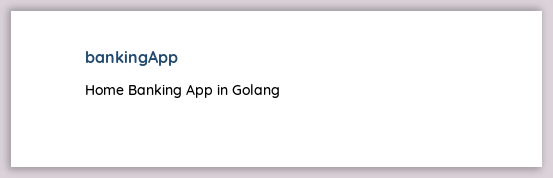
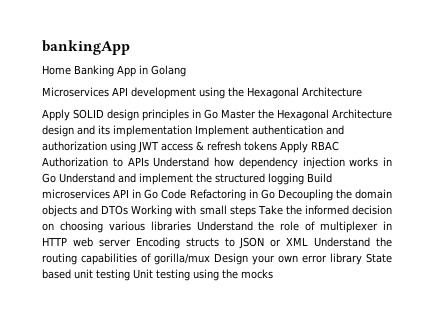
(280, 91) none -> [42,87,362,99] [42,109,392,121] [42,125,344,137] [42,141,339,153] [42,157,392,169] [42,173,332,185] [42,189,392,201] [42,205,392,217] [42,221,393,233] [42,237,392,249] [42,253,392,265] [42,269,273,281] // Microservices API development using the Hexagonal Architecture // Apply SOLID design principles in Go Master the Hexagonal Architecture design and its implementation Implement authentication and authorization using JWT access & refresh tokens Apply RBAC Authorization to APIs Understand how dependency injection works in Go Understand and implement the structured logging Build microservices API in Go Code Refactoring in Go Decoupling the domain objects and DTOs Working with small steps Take the informed decision on choosing various libraries Understand the role of multiplexer in HTTP web server Encoding structs to JSON or XML Understand the routing capabilities of gorilla/mux Design your own error library State based unit testing Unit testing using the mocks

